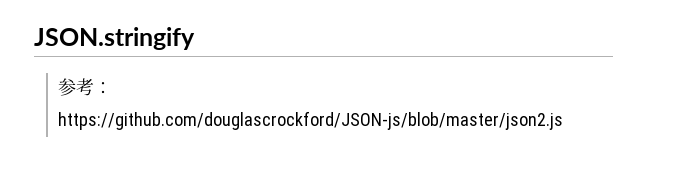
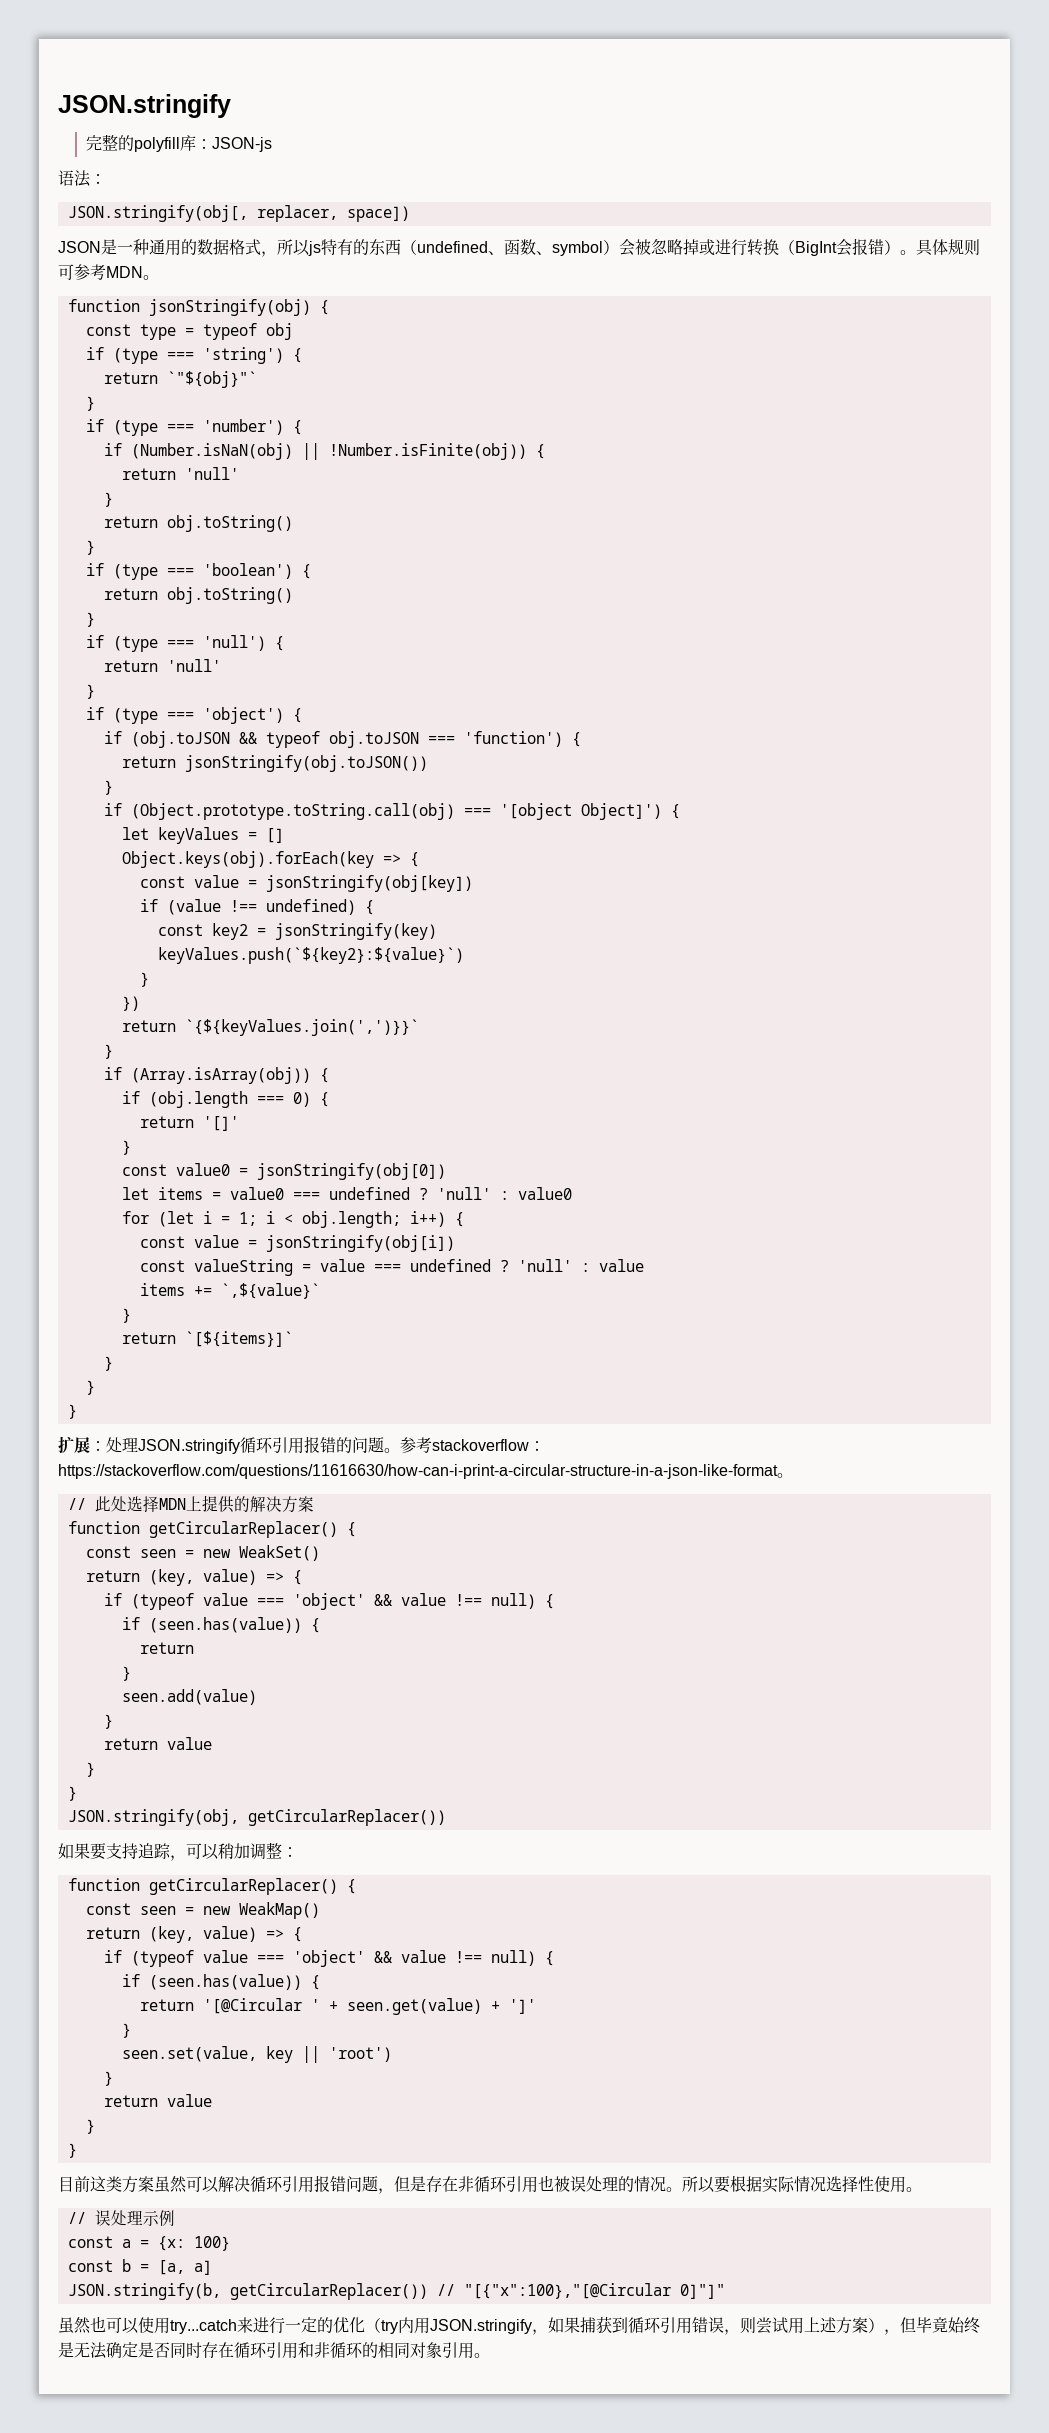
[58,78,113,96] [58,111,564,130] 参考：https://github.com/douglascrockford/JSON-js/blob/master/json2.js -> [85,134,272,152] [58,170,106,187] [67,205,410,222] [58,238,980,257] [58,264,159,280] [67,299,329,316] [85,323,293,340] [85,347,302,364] [103,371,257,388] [85,396,95,411] [85,419,302,436] [103,443,545,460] [121,467,239,480] [103,492,113,507] [103,515,293,532] [85,540,95,555] [85,563,311,580] [103,587,293,604] [85,612,95,627] [85,635,284,652] [103,659,221,672] [85,684,95,699] [85,707,302,724] [103,731,581,748] [121,755,428,772] [103,780,113,795] [103,803,680,820] [121,827,284,844] [121,851,419,868] [139,875,473,892] [139,899,374,915] [157,923,437,940] [157,947,464,964] [139,972,149,987] [121,996,140,1011] [121,1019,419,1036] [103,1044,113,1059] [103,1067,329,1084] [121,1091,329,1108] [139,1116,239,1131] [121,1140,131,1155] [121,1163,446,1180] [121,1187,572,1200] [121,1211,464,1228] [139,1235,455,1252] [139,1259,644,1276] [139,1283,320,1299] [121,1308,131,1323] [121,1331,293,1347] [103,1356,113,1371] [85,1380,95,1395] [67,1404,77,1419] [58,1436,545,1454] [58,1464,793,1479] [67,1495,314,1513] [67,1521,356,1538] [85,1545,320,1561] [85,1569,302,1586] [103,1593,554,1610] [121,1617,320,1633] [139,1642,194,1654] [121,1666,131,1681] [121,1689,257,1705] [103,1714,113,1729] [103,1737,212,1750] [85,1762,95,1777] [67,1786,77,1801] [67,1809,446,1826] [58,1842,298,1861] [67,1878,356,1895] [85,1902,320,1919] [85,1926,302,1943] [103,1950,554,1967] [121,1974,320,1990] [139,1998,536,2015] [121,2023,131,2038] [121,2046,392,2063] [103,2071,113,2086] [103,2094,212,2107] [85,2119,95,2134] [67,2143,77,2158] [58,2175,922,2194] [67,2210,175,2226] [67,2236,230,2251] [67,2259,212,2275] [67,2283,725,2300] [58,2316,980,2335] [58,2342,490,2359] 完整的polyfill库：JSON-js // 语法： // JSON.stringify(obj[, replacer, space]) // JSON是一种通用的数据格式，所以js特有的东西（undefined、函数、symbol）会被忽略掉或进行转换（BigInt会报错）。具体规则可参考MDN。 // function jsonStringify(obj) { // const type = typeof obj // if (type === 'string') { // return `"${obj}"` // } // if (type === 'number') { // if (Number.isNaN(obj) || !Number.isFinite(obj)) { // return 'null' // } // return obj.toString() // } // if (type === 'boolean') { // return obj.toString() // } // if (type === 'null') { // return 'null' // } // if (type === 'object') { // if (obj.toJSON && typeof obj.toJSON === 'function') { // return jsonStringify(obj.toJSON()) // } // if (Object.prototype.toString.call(obj) === '[object Object]') { // let keyValues = [] // Object.keys(obj).forEach(key => { // const value = jsonStringify(obj[key]) // if (value !== undefined) { // const key2 = jsonStringify(key) // keyValues.push(`${key2}:${value}`) // } // }) // return `{${keyValues.join(',')}}` // } // if (Array.isArray(obj)) { // if (obj.length === 0) { // return '[]' // } // const value0 = jsonStringify(obj[0]) // let items = value0 === undefined ? 'null' : value0 // for (let i = 1; i < obj.length; i++) { // const value = jsonStringify(obj[i]) // const valueString = value === undefined ? 'null' : value // items += `,${value}` // } // return `[${items}]` // } // } // } // 扩展：处理JSON.stringify循环引用报错的问题。参考stackoverflow：https://stackoverflow.com/questions/11616630/how-can-i-print-a-circular-structure-in-a-json-like-format。 // // 此处选择MDN上提供的解决方案 // function getCircularReplacer() { // const seen = new WeakSet() // return (key, value) => { // if (typeof value === 'object' && value !== null) { // if (seen.has(value)) { // return // } // seen.add(value) // } // return value // } // } // JSON.stringify(obj, getCircularReplacer()) // 如果要支持追踪，可以稍加调整： // function getCircularReplacer() { // const seen = new WeakMap() // return (key, value) => { // if (typeof value === 'object' && value !== null) { // if (seen.has(value)) { // return '[@Circular ' + seen.get(value) + ']' // } // seen.set(value, key || 'root') // } // return value // } // } // 目前这类方案虽然可以解决循环引用报错问题，但是存在非循环引用也被误处理的情况。所以要根据实际情况选择性使用。 // // 误处理示例 // const a = {x: 100} // const b = [a, a] // JSON.stringify(b, getCircularReplacer()) // "[{"x":100},"[@Circular 0]"]" // 虽然也可以使用try...catch来进行一定的优化（try内用JSON.stringify，如果捕获到循环引用错误，则尝试用上述方案），但毕竟始终是无法确定是否同时存在循环引用和非循环的相同对象引用。

